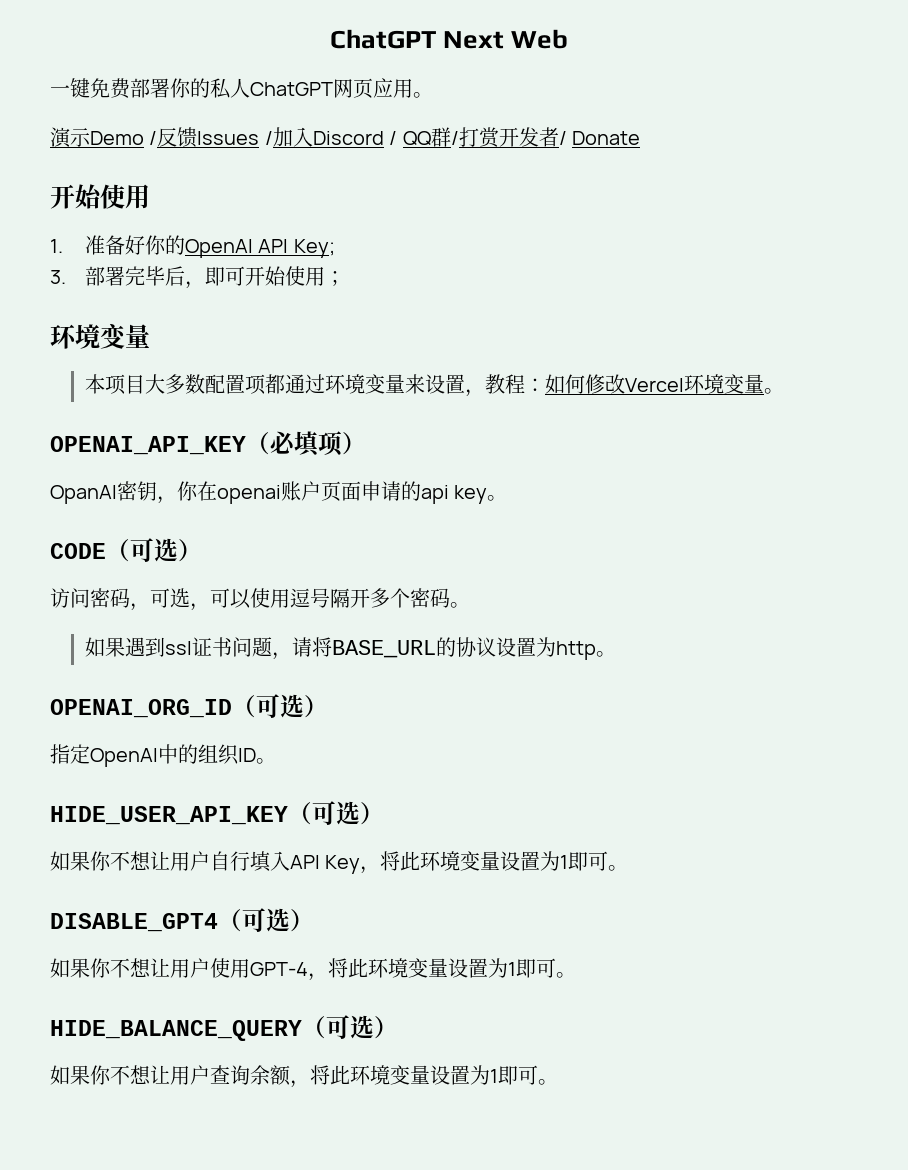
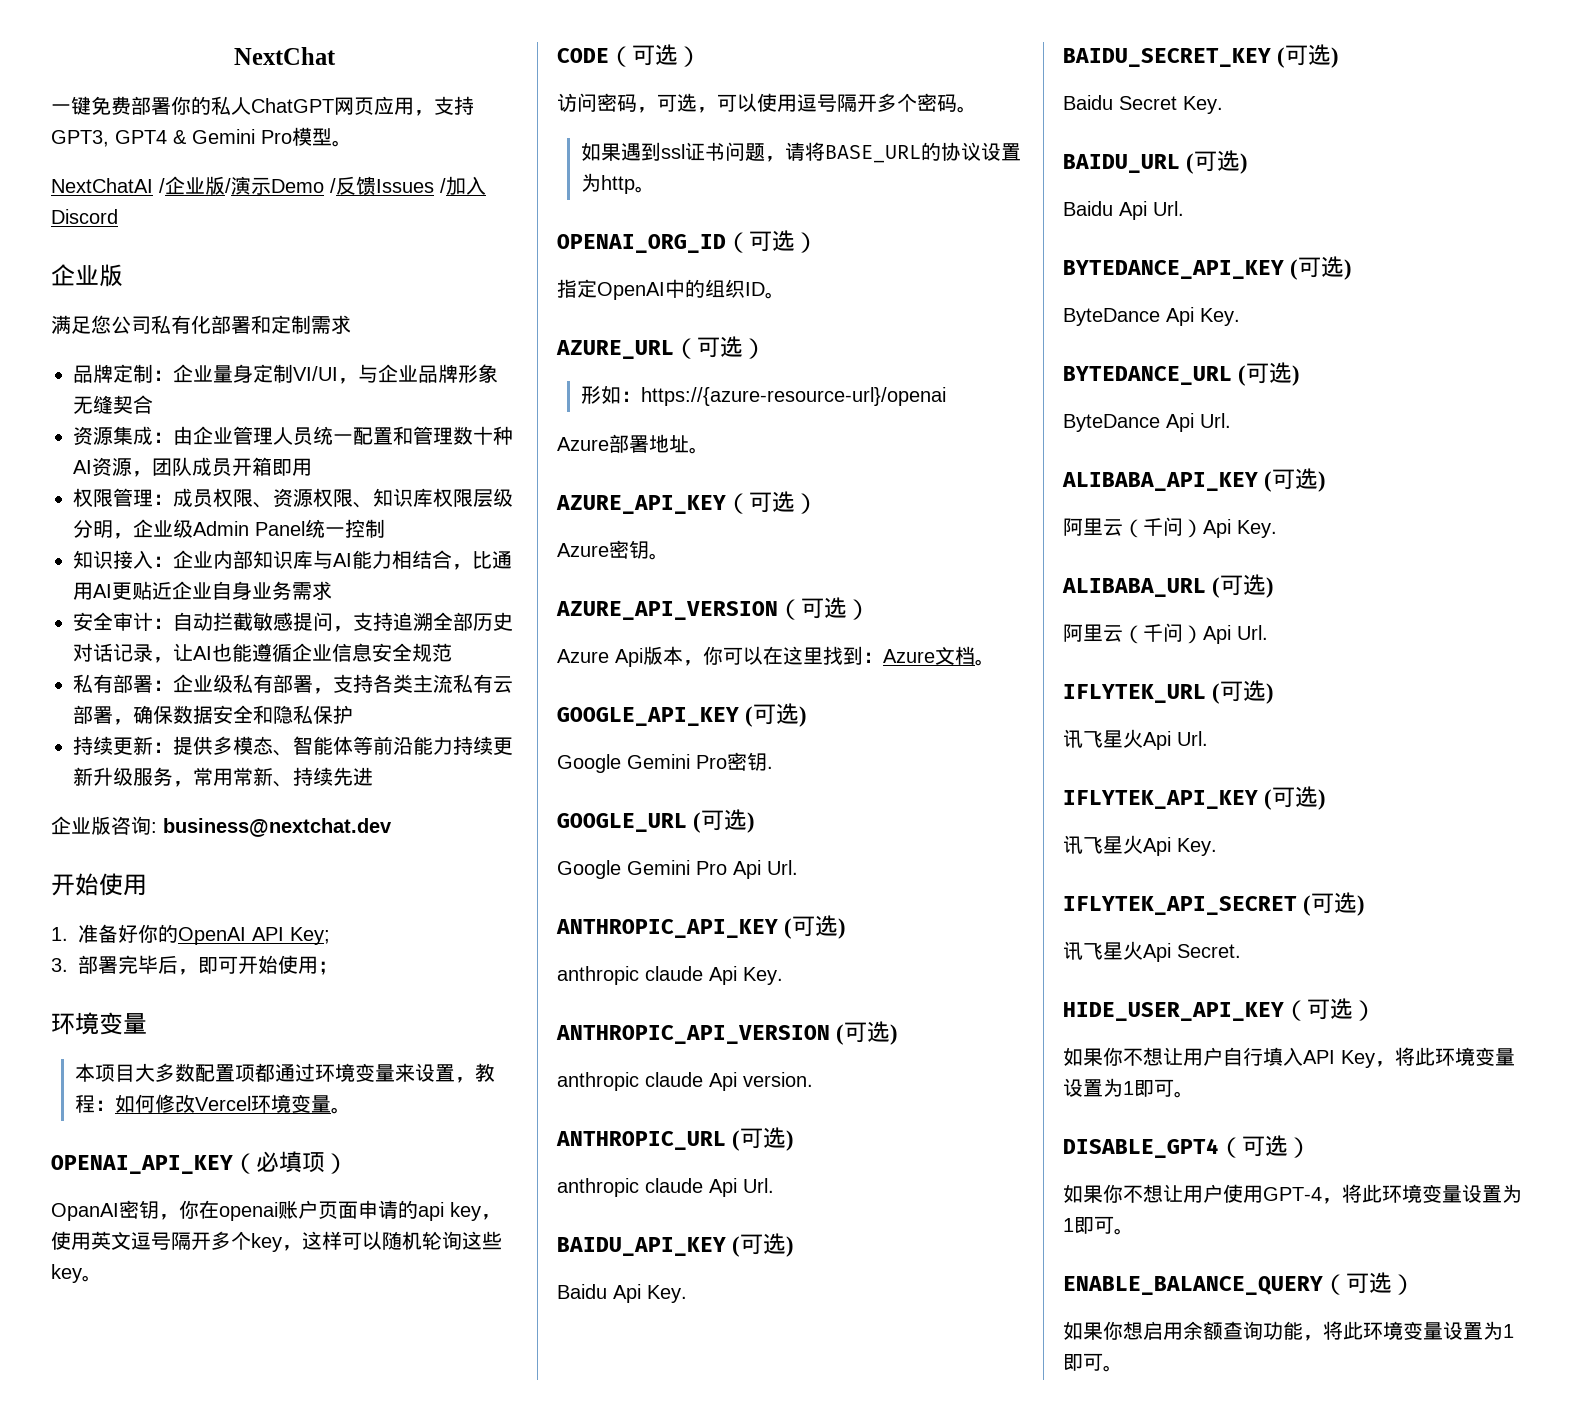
[329,29,569,49] ChatGPT Next Web -> [233,47,336,65] NextChat
[413,92,433,98] 。 // -> [414,96,474,116] [51,127,352,147] [51,176,231,195] ，支持GPT3, GPT4 & Gemini Pro模型。 // NextChatAI /企业版/
[389,127,640,148] / QQ群/打赏开发者/ Donate -> [51,264,123,287] [51,315,351,334] [73,364,498,384] [73,395,153,414] [73,426,513,446] [73,457,312,477] [73,488,513,508] [73,519,385,539] [73,550,512,570] [73,581,332,600] [73,612,513,632] [73,643,452,663] [73,674,513,694] [73,705,353,725] [73,736,513,756] [73,767,373,787] [51,816,392,837] // 企业版 // 满足您公司私有化部署和定制需求 // 品牌定制：企业量身定制VI/UI，与企业品牌形象无缝契合 // 资源集成：由企业管理人员统一配置和管理数十种AI资源，团队成员开箱即用 // 权限管理：成员权限、资源权限、知识库权限层级分明，企业级Admin Panel统一控制 // 知识接入：企业内部知识库与AI能力相结合，比通用AI更贴近企业自身业务需求 // 安全审计：自动拦截敏感提问，支持追溯全部历史对话记录，让AI也能遵循企业信息安全规范 // 私有部署：企业级私有部署，支持各类主流私有云部署，确保数据安全和隐私保护 // 持续更新：提供多模态、智能体等前沿能力持续更新升级服务，常用常新、持续先进 // 企业版咨询: business@nextchat.dev
(488, 494) none -> [481,1214,501,1220] [51,1231,502,1252] [51,1264,82,1283] ，使用英文逗号隔开多个key，这样可以随机轮询这些key
(276, 761) none -> [556,336,766,359] [581,385,947,406] [557,434,709,454] [556,491,818,514] [557,540,669,560] [556,597,870,620] [557,646,995,667] [557,703,808,727] [557,752,773,773] [557,809,756,833] [557,860,798,879] [556,915,847,939] [557,966,783,985] [556,1021,899,1045] [557,1072,813,1091] [556,1127,795,1151] [557,1178,774,1197] [557,1233,795,1257] [557,1284,687,1303] [1063,44,1340,68] [1063,95,1223,114] [1063,150,1249,174] [1063,201,1184,220] [1063,256,1353,280] [1063,307,1240,326] [1063,362,1301,386] [1063,413,1231,432] [1062,468,1327,492] [1063,517,1277,538] [1062,574,1275,598] [1063,623,1268,644] [1063,680,1275,704] [1063,729,1208,750] [1063,786,1327,810] [1063,835,1217,856] [1063,892,1366,916] [1063,941,1241,962] // AZURE_URL（可选） // 形如：https://{azure-resource-url}/openai // Azure部署地址。 // AZURE_API_KEY（可选） // Azure密钥。 // AZURE_API_VERSION（可选） // Azure Api版本，你可以在这里找到：Azure文档。 // GOOGLE_API_KEY (可选) // Google Gemini Pro密钥. // GOOGLE_URL (可选) // Google Gemini Pro Api Url. // ANTHROPIC_API_KEY (可选) // anthropic claude Api Key. // ANTHROPIC_API_VERSION (可选) // anthropic claude Api version. // ANTHROPIC_URL (可选) // anthropic claude Api Url. // BAIDU_API_KEY (可选) // Baidu Api Key. // BAIDU_SECRET_KEY (可选) // Baidu Secret Key. // BAIDU_URL (可选) // Baidu Api Url. // BYTEDANCE_API_KEY (可选) // ByteDance Api Key. // BYTEDANCE_URL (可选) // ByteDance Api Url. // ALIBABA_API_KEY (可选) // 阿里云（千问）Api Key. // ALIBABA_URL (可选) // 阿里云（千问）Api Url. // IFLYTEK_URL (可选) // 讯飞星火Api Url. // IFLYTEK_API_KEY (可选) // 讯飞星火Api Key. // IFLYTEK_API_SECRET (可选) // 讯飞星火Api Secret.
[50,1015,398,1041] [50,1065,291,1086] HIDE_BALANCE_QUERY（可选） // 如果你不想让用户查询余额 -> [1063,1272,1415,1295] [1063,1321,1303,1340] ENABLE_BALANCE_QUERY（可选） // 如果你想启用余额查询功能

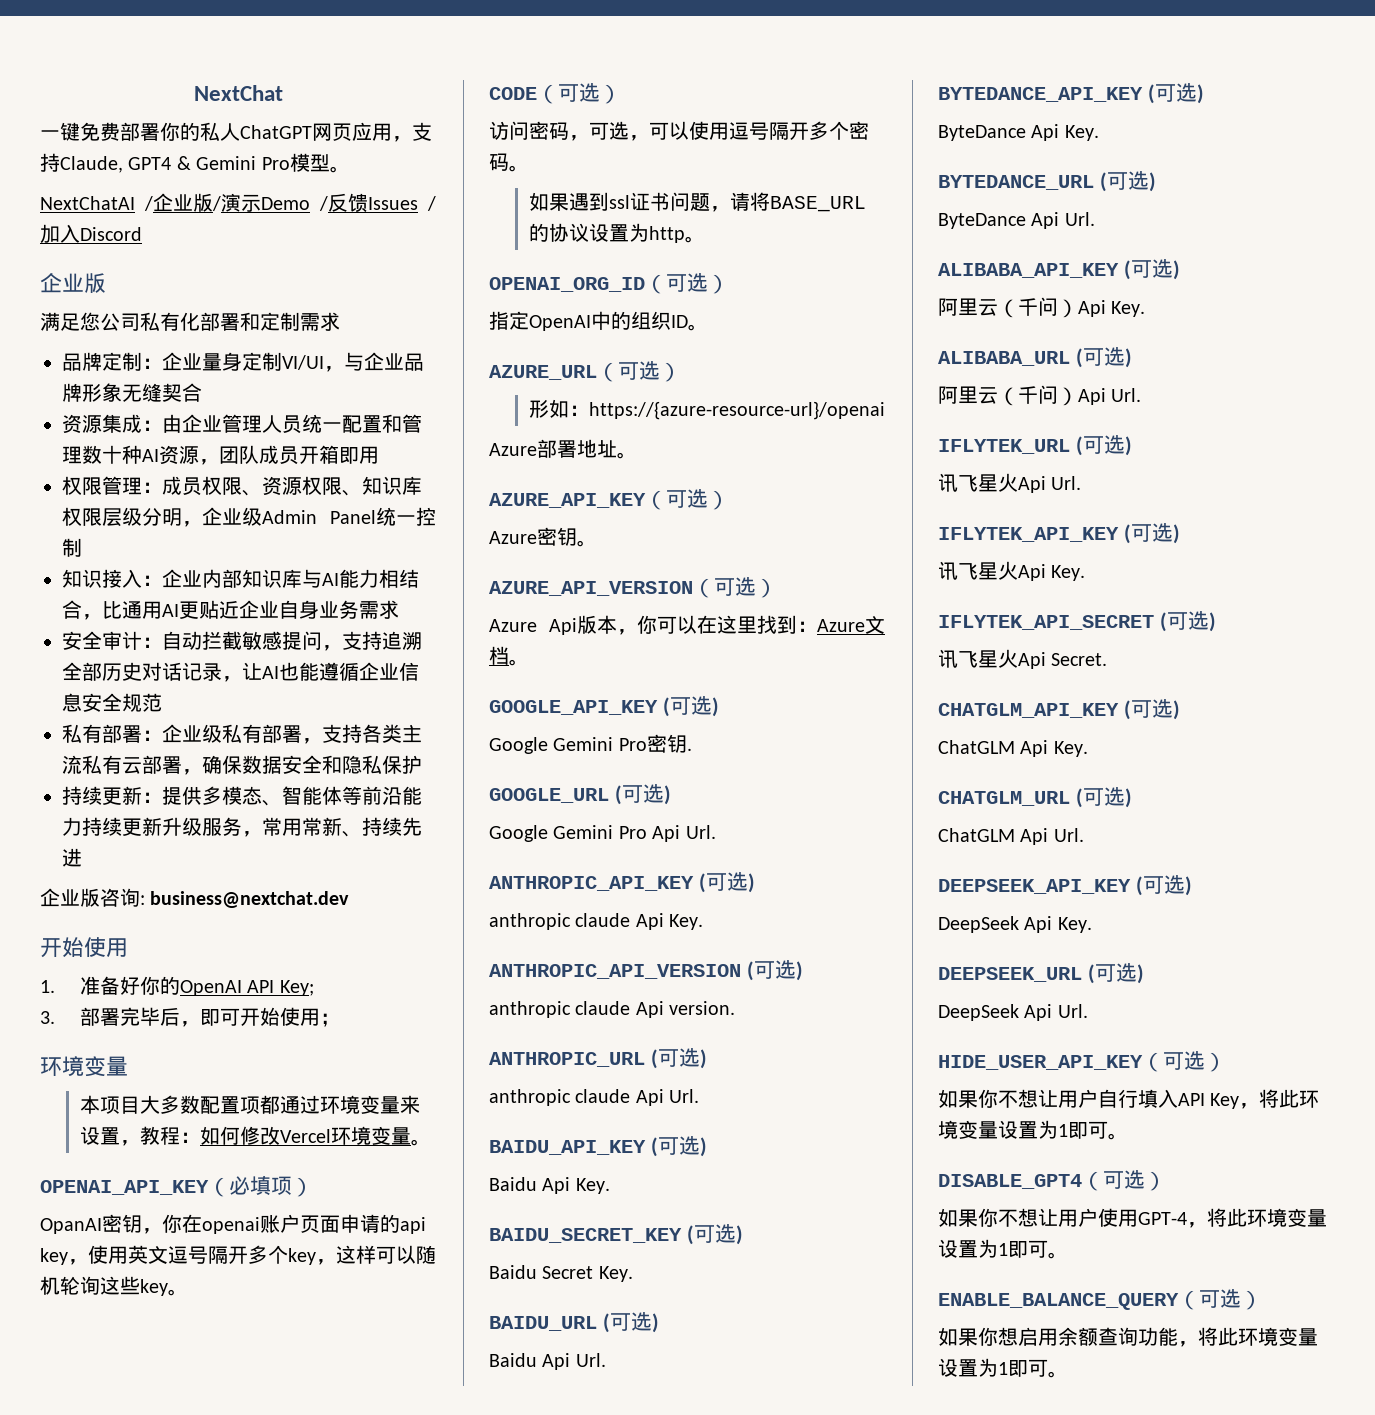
[51,130,109,147] GPT3, -> [60,156,123,173] Claude,
(1241, 951) none -> [938,699,1180,720] [938,740,1088,757] [938,787,1132,808] [938,828,1084,845] [938,875,1192,896] [938,916,1092,933] [938,963,1144,984] [938,1004,1088,1021] // CHATGLM_API_KEY (可选) // ChatGLM Api Key. // CHATGLM_URL (可选) // ChatGLM Api Url. // DEEPSEEK_API_KEY (可选) // DeepSeek Api Key. // DEEPSEEK_URL (可选) // DeepSeek Api Url.

